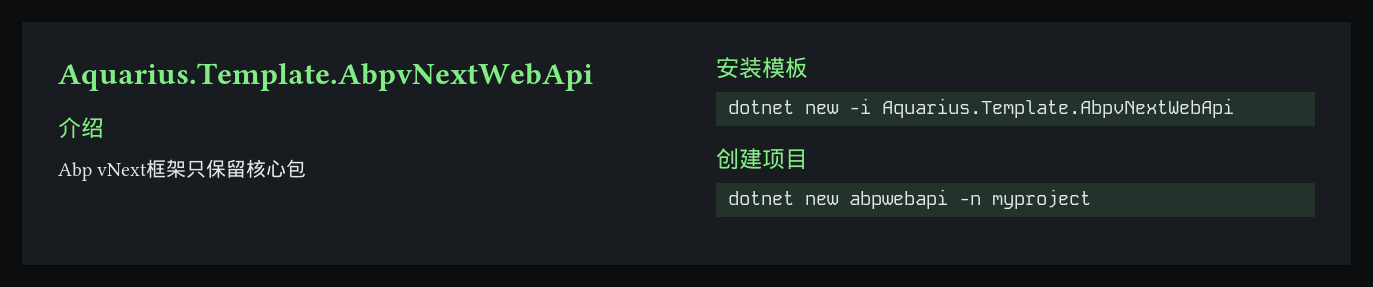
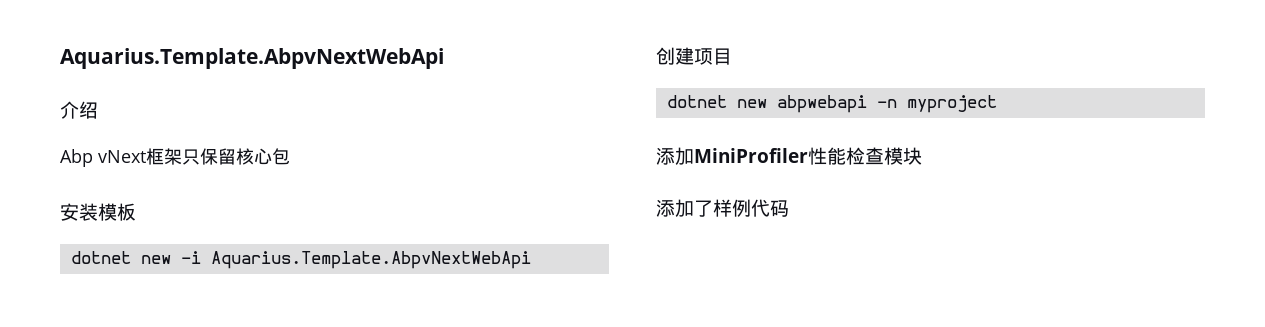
(1091, 199) none -> [656,147,922,165] [656,199,789,217] // 添加MiniProfiler性能检查模块 // 添加了样例代码

